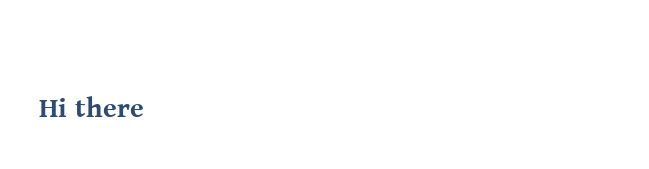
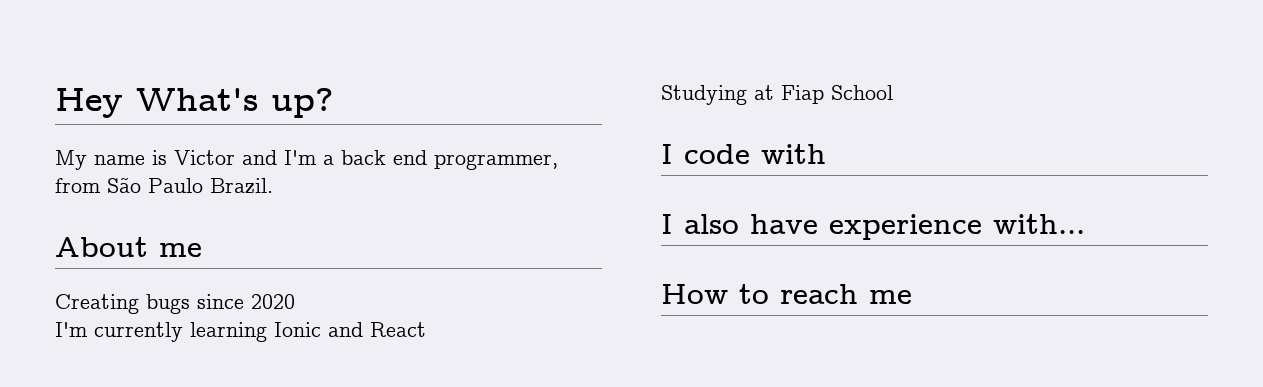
[39,96,144,117] Hi there -> [55,88,333,118] [55,150,558,170] [55,177,273,194] [55,237,202,257] [55,294,295,314] [55,322,426,342] [661,85,893,105] [661,144,826,164] [661,214,1085,240] [661,284,912,304] Hey What's up? // My name is Victor and I'm a back end programmer, from São Paulo Brazil. // About me // Creating bugs since 2020 // I'm currently learning Ionic and React // Studying at Fiap School // I code with // I also have experience with... // How to reach me

